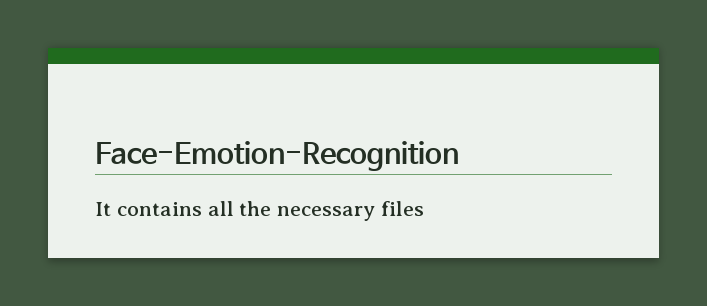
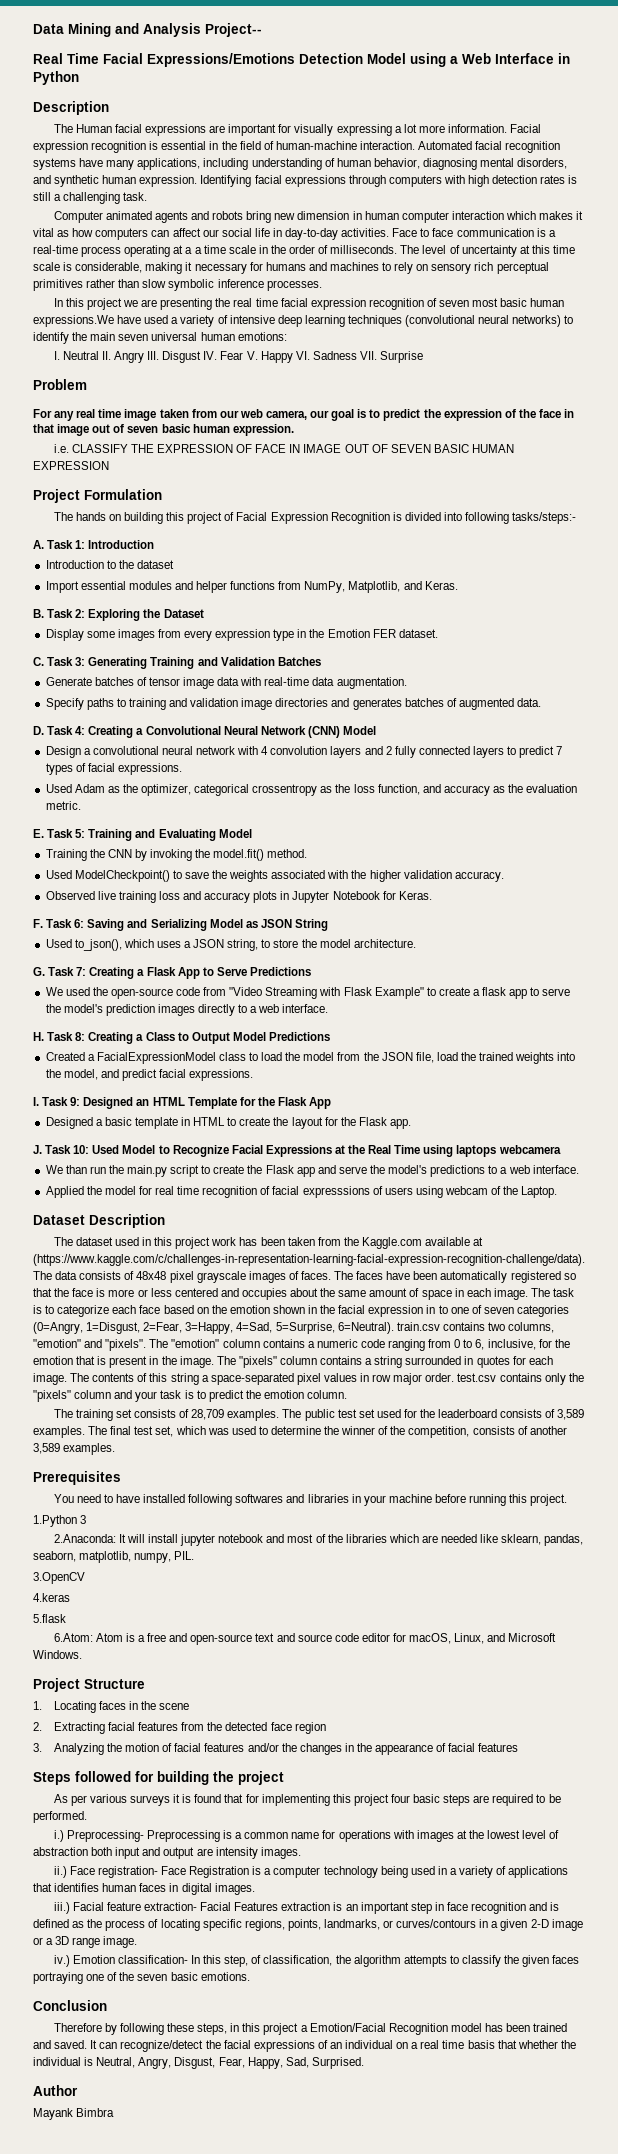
[95,141,459,171] [95,201,425,221] Face-Emotion-Recognition // It contains all the necessary files -> [33,23,262,37] [33,53,570,67] [33,71,79,85] [33,101,109,115] [53,124,542,136] [33,141,561,153] [33,158,568,170] [33,175,578,187] [33,192,148,204] [53,211,584,223] [33,228,556,240] [33,245,575,257] [33,262,549,274] [33,279,322,291] [53,298,565,310] [33,315,574,327] [33,332,287,344] [53,351,424,363] [33,379,87,390] [33,409,575,421] [33,424,294,436] [53,444,514,453] [33,461,109,470] [33,489,162,503] [53,512,577,524] [33,540,155,549] [45,560,174,569] [45,581,458,593] [33,609,204,621] [45,629,438,641] [33,657,321,669] [45,677,407,689] [45,698,542,710] [33,726,376,738] [45,746,563,758] [45,763,182,775] [45,784,578,796] [45,801,81,810] [33,829,252,841] [45,849,308,861] [45,870,504,882] [45,891,432,903] [33,919,328,931] [45,939,416,951] [33,967,311,979] [45,987,571,999] [45,1004,329,1016] [33,1032,330,1044] [45,1052,576,1064] [45,1069,254,1081] [33,1097,332,1109] [45,1117,412,1129] [33,1145,561,1157] [45,1165,579,1177] [45,1186,558,1198] [33,1214,165,1228] [53,1237,484,1249] [33,1254,585,1266] [33,1271,576,1283] [33,1288,575,1300] [33,1305,569,1317] [33,1322,555,1334] [33,1339,570,1351] [33,1356,553,1368] [33,1373,584,1385] [33,1390,348,1402] [53,1409,585,1421] [33,1426,567,1438] [33,1443,116,1455] [33,1471,121,1485] [53,1494,568,1506] [33,1515,87,1527] [53,1534,584,1546] [33,1551,195,1563] [33,1572,85,1584] [33,1593,70,1602] [33,1614,66,1623] [53,1633,557,1645] [33,1650,82,1659] [33,1678,145,1692] [33,1701,190,1713] [33,1722,326,1734] [33,1743,519,1755] [33,1771,284,1785] [53,1794,561,1806] [33,1811,87,1823] [53,1830,560,1842] [33,1847,301,1859] [53,1866,569,1878] [33,1883,255,1895] [53,1902,560,1914] [33,1919,583,1931] [33,1936,138,1948] [53,1955,580,1967] [33,1972,250,1984] [33,2000,107,2011] [53,2023,568,2035] [33,2040,576,2052] [33,2057,364,2069] [33,2085,78,2096] [33,2108,115,2120] Data Mining and Analysis Project-- // Real Time Facial Expressions/Emotions Detection Model using a Web Interface in Python // Description // The Human facial expressions are important for visually expressing a lot more information. Facial expression recognition is essential in the field of human-machine interaction. Automated facial recognition systems have many applications, including understanding of human behavior, diagnosing mental disorders, and synthetic human expression. Identifying facial expressions through computers with high detection rates is still a challenging task. // Computer animated agents and robots bring new dimension in human computer interaction which makes it vital as how computers can affect our social life in day-to-day activities. Face to face communication is a real-time process operating at a a time scale in the order of milliseconds. The level of uncertainty at this time scale is considerable, making it necessary for humans and machines to rely on sensory rich perceptual primitives rather than slow symbolic inference processes. // In this project we are presenting the real time facial expression recognition of seven most basic human expressions.We have used a variety of intensive deep learning techniques (convolutional neural networks) to identify the main seven universal human emotions: // I. Neutral II. Angry III. Disgust IV. Fear V. Happy VI. Sadness VII. Surprise // Problem // For any real time image taken from our web camera, our goal is to predict the expression of the face in that image out of seven basic human expression. // i.e. CLASSIFY THE EXPRESSION OF FACE IN IMAGE OUT OF SEVEN BASIC HUMAN EXPRESSION // Project Formulation // The hands on building this project of Facial Expression Recognition is divided into following tasks/steps:- // A. Task 1: Introduction // Introduction to the dataset // Import essential modules and helper functions from NumPy, Matplotlib, and Keras. // B. Task 2: Exploring the Dataset // Display some images from every expression type in the Emotion FER dataset. // C. Task 3: Generating Training and Validation Batches // Generate batches of tensor image data with real-time data augmentation. // Specify paths to training and validation image directories and generates batches of augmented data. // D. Task 4: Creating a Convolutional Neural Network (CNN) Model // Design a convolutional neural network with 4 convolution layers and 2 fully connected layers to predict 7 types of facial expressions. // Used Adam as the optimizer, categorical crossentropy as the loss function, and accuracy as the evaluation metric. // E. Task 5: Training and Evaluating Model // Training the CNN by invoking the model.fit() method. // Used ModelCheckpoint() to save the weights associated with the higher validation accuracy. // Observed live training loss and accuracy plots in Jupyter Notebook for Keras. // F. Task 6: Saving and Serializing Model as JSON String // Used to_json(), which uses a JSON string, to store the model architecture. // G. Task 7: Creating a Flask App to Serve Predictions // We used the open-source code from "Video Streaming with Flask Example" to create a flask app to serve the model's prediction images directly to a web interface. // H. Task 8: Creating a Class to Output Model Predictions // Created a FacialExpressionModel class to load the model from the JSON file, load the trained weights into the model, and predict facial expressions. // I. Task 9: Designed an HTML Template for the Flask App // Designed a basic template in HTML to create the layout for the Flask app. // J. Task 10: Used Model to Recognize Facial Expressions at the Real Time using laptops webcamera // We than run the main.py script to create the Flask app and serve the model's predictions to a web interface. // Applied the model for real time recognition of facial expresssions of users using webcam of the Laptop. // Dataset Description // The dataset used in this project work has been taken from the Kaggle.com available at (https://www.kaggle.com/c/challenges-in-representation-learning-facial-expression-recognition-challenge/data). The data consists of 48x48 pixel grayscale images of faces. The faces have been automatically registered so that the face is more or less centered and occupies about the same amount of space in each image. The task is to categorize each face based on the emotion shown in the facial expression in to one of seven categories (0=Angry, 1=Disgust, 2=Fear, 3=Happy, 4=Sad, 5=Surprise, 6=Neutral). train.csv contains two columns, "emotion" and "pixels". The "emotion" column contains a numeric code ranging from 0 to 6, inclusive, for the emotion that is present in the image. The "pixels" column contains a string surrounded in quotes for each image. The contents of this string a space-separated pixel values in row major order. test.csv contains only the "pixels" column and your task is to predict the emotion column. // The training set consists of 28,709 examples. The public test set used for the leaderboard consists of 3,589 examples. The final test set, which was used to determine the winner of the competition, consists of another 3,589 examples. // Prerequisites // You need to have installed following softwares and libraries in your machine before running this project. // 1.Python 3 // 2.Anaconda: It will install jupyter notebook and most of the libraries which are needed like sklearn, pandas, seaborn, matplotlib, numpy, PIL. // 3.OpenCV // 4.keras // 5.flask // 6.Atom: Atom is a free and open-source text and source code editor for macOS, Linux, and Microsoft Windows. // Project Structure // 1. Locating faces in the scene // 2. Extracting facial features from the detected face region // 3. Analyzing the motion of facial features and/or the changes in the appearance of facial features // Steps followed for building the project // As per various surveys it is found that for implementing this project four basic steps are required to be performed. // i.) Preprocessing- Preprocessing is a common name for operations with images at the lowest level of abstraction both input and output are intensity images. // ii.) Face registration- Face Registration is a computer technology being used in a variety of applications that identifies human faces in digital images. // iii.) Facial feature extraction- Facial Features extraction is an important step in face recognition and is defined as the process of locating specific regions, points, landmarks, or curves/contours in a given 2-D image or a 3D range image. // iv.) Emotion classification- In this step, of classification, the algorithm attempts to classify the given faces portraying one of the seven basic emotions. // Conclusion // Therefore by following these steps, in this project a Emotion/Facial Recognition model has been trained and saved. It can recognize/detect the facial expressions of an individual on a real time basis that whether the individual is Neutral, Angry, Disgust, Fear, Happy, Sad, Surprised. // Author // Mayank Bimbra

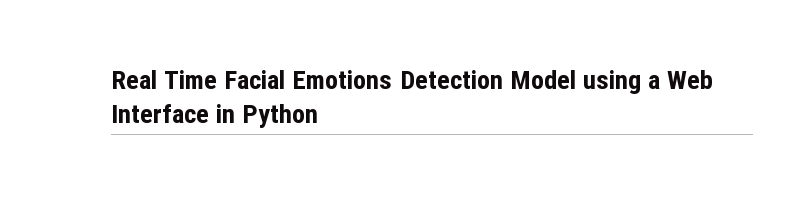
[33,23,262,37] Data Mining and Analysis Project-- // -> (111, 79) none
[147,53,295,67] Expressions/Emotions -> [292,70,393,89] Emotions
[33,101,109,115] [53,124,542,136] [33,141,561,153] [33,158,568,170] [33,175,578,187] [33,192,148,204] [53,211,584,223] [33,228,556,240] [33,245,575,257] [33,262,549,274] [33,279,322,291] [53,298,565,310] [33,315,574,327] [33,332,287,344] [53,351,424,363] [33,379,87,390] [33,409,575,421] [33,424,294,436] [53,444,514,453] [33,461,109,470] [33,489,162,503] [53,512,577,524] [33,540,155,549] [45,560,174,569] [45,581,458,593] [33,609,204,621] [45,629,438,641] [33,657,321,669] [45,677,407,689] [45,698,542,710] [33,726,376,738] [45,746,563,758] [45,763,182,775] [45,784,578,796] [45,801,81,810] [33,829,252,841] [45,849,308,861] [45,870,504,882] [45,891,432,903] [33,919,328,931] [45,939,416,951] [33,967,311,979] [45,987,571,999] [45,1004,329,1016] [33,1032,330,1044] [45,1052,576,1064] [45,1069,254,1081] [33,1097,332,1109] [45,1117,412,1129] [33,1145,561,1157] [45,1165,579,1177] [45,1186,558,1198] [33,1214,165,1228] [53,1237,484,1249] [33,1254,585,1266] [33,1271,576,1283] [33,1288,575,1300] [33,1305,569,1317] [33,1322,555,1334] [33,1339,570,1351] [33,1356,553,1368] [33,1373,584,1385] [33,1390,348,1402] [53,1409,585,1421] [33,1426,567,1438] [33,1443,116,1455] [33,1471,121,1485] [53,1494,568,1506] [33,1515,87,1527] [53,1534,584,1546] [33,1551,195,1563] [33,1572,85,1584] [33,1593,70,1602] [33,1614,66,1623] [53,1633,557,1645] [33,1650,82,1659] [33,1678,145,1692] [33,1701,190,1713] [33,1722,326,1734] [33,1743,519,1755] [33,1771,284,1785] [53,1794,561,1806] [33,1811,87,1823] [53,1830,560,1842] [33,1847,301,1859] [53,1866,569,1878] [33,1883,255,1895] [53,1902,560,1914] [33,1919,583,1931] [33,1936,138,1948] [53,1955,580,1967] [33,1972,250,1984] [33,2000,107,2011] [53,2023,568,2035] [33,2040,576,2052] [33,2057,364,2069] [33,2085,78,2096] [33,2108,115,2120] // Description // The Human facial expressions are important for visually expressing a lot more information. Facial expression recognition is essential in the field of human-machine interaction. Automated facial recognition systems have many applications, including understanding of human behavior, diagnosing mental disorders, and synthetic human expression. Identifying facial expressions through computers with high detection rates is still a challenging task. // Computer animated agents and robots bring new dimension in human computer interaction which makes it vital as how computers can affect our social life in day-to-day activities. Face to face communication is a real-time process operating at a a time scale in the order of milliseconds. The level of uncertainty at this time scale is considerable, making it necessary for humans and machines to rely on sensory rich perceptual primitives rather than slow symbolic inference processes. // In this project we are presenting the real time facial expression recognition of seven most basic human expressions.We have used a variety of intensive deep learning techniques (convolutional neural networks) to identify the main seven universal human emotions: // I. Neutral II. Angry III. Disgust IV. Fear V. Happy VI. Sadness VII. Surprise // Problem // For any real time image taken from our web camera, our goal is to predict the expression of the face in that image out of seven basic human expression. // i.e. CLASSIFY THE EXPRESSION OF FACE IN IMAGE OUT OF SEVEN BASIC HUMAN EXPRESSION // Project Formulation // The hands on building this project of Facial Expression Recognition is divided into following tasks/steps:- // A. Task 1: Introduction // Introduction to the dataset // Import essential modules and helper functions from NumPy, Matplotlib, and Keras. // B. Task 2: Exploring the Dataset // Display some images from every expression type in the Emotion FER dataset. // C. Task 3: Generating Training and Validation Batches // Generate batches of tensor image data with real-time data augmentation. // Specify paths to training and validation image directories and generates batches of augmented data. // D. Task 4: Creating a Convolutional Neural Network (CNN) Model // Design a convolutional neural network with 4 convolution layers and 2 fully connected layers to predict 7 types of facial expressions. // Used Adam as the optimizer, categorical crossentropy as the loss function, and accuracy as the evaluation metric. // E. Task 5: Training and Evaluating Model // Training the CNN by invoking the model.fit() method. // Used ModelCheckpoint() to save the weights associated with the higher validation accuracy. // Observed live training loss and accuracy plots in Jupyter Notebook for Keras. // F. Task 6: Saving and Serializing Model as JSON String // Used to_json(), which uses a JSON string, to store the model architecture. // G. Task 7: Creating a Flask App to Serve Predictions // We used the open-source code from "Video Streaming with Flask Example" to create a flask app to serve the model's prediction images directly to a web interface. // H. Task 8: Creating a Class to Output Model Predictions // Created a FacialExpressionModel class to load the model from the JSON file, load the trained weights into the model, and predict facial expressions. // I. Task 9: Designed an HTML Template for the Flask App // Designed a basic template in HTML to create the layout for the Flask app. // J. Task 10: Used Model to Recognize Facial Expressions at the Real Time using laptops webcamera // We than run the main.py script to create the Flask app and serve the model's predictions to a web interface. // Applied the model for real time recognition of facial expresssions of users using webcam of the Laptop. // Dataset Description // The dataset used in this project work has been taken from the Kaggle.com available at (https://www.kaggle.com/c/challenges-in-representation-learning-facial-expression-recognition-challenge/data). The data consists of 48x48 pixel grayscale images of faces. The faces have been automatically registered so that the face is more or less centered and occupies about the same amount of space in each image. The task is to categorize each face based on the emotion shown in the facial expression in to one of seven categories (0=Angry, 1=Disgust, 2=Fear, 3=Happy, 4=Sad, 5=Surprise, 6=Neutral). train.csv contains two columns, "emotion" and "pixels". The "emotion" column contains a numeric code ranging from 0 to 6, inclusive, for the emotion that is present in the image. The "pixels" column contains a string surrounded in quotes for each image. The contents of this string a space-separated pixel values in row major order. test.csv contains only the "pixels" column and your task is to predict the emotion column. // The training set consists of 28,709 examples. The public test set used for the leaderboard consists of 3,589 examples. The final test set, which was used to determine the winner of the competition, consists of another 3,589 examples. // Prerequisites // You need to have installed following softwares and libraries in your machine before running this project. // 1.Python 3 // 2.Anaconda: It will install jupyter notebook and most of the libraries which are needed like sklearn, pandas, seaborn, matplotlib, numpy, PIL. // 3.OpenCV // 4.keras // 5.flask // 6.Atom: Atom is a free and open-source text and source code editor for macOS, Linux, and Microsoft Windows. // Project Structure // 1. Locating faces in the scene // 2. Extracting facial features from the detected face region // 3. Analyzing the motion of facial features and/or the changes in the appearance of facial features // Steps followed for building the project // As per various surveys it is found that for implementing this project four basic steps are required to be performed. // i.) Preprocessing- Preprocessing is a common name for operations with images at the lowest level of abstraction both input and output are intensity images. // ii.) Face registration- Face Registration is a computer technology being used in a variety of applications that identifies human faces in digital images. // iii.) Facial feature extraction- Facial Features extraction is an important step in face recognition and is defined as the process of locating specific regions, points, landmarks, or curves/contours in a given 2-D image or a 3D range image. // iv.) Emotion classification- In this step, of classification, the algorithm attempts to classify the given faces portraying one of the seven basic emotions. // Conclusion // Therefore by following these steps, in this project a Emotion/Facial Recognition model has been trained and saved. It can recognize/detect the facial expressions of an individual on a real time basis that whether the individual is Neutral, Angry, Disgust, Fear, Happy, Sad, Surprised. // Author // Mayank Bimbra -> (319, 116) none

